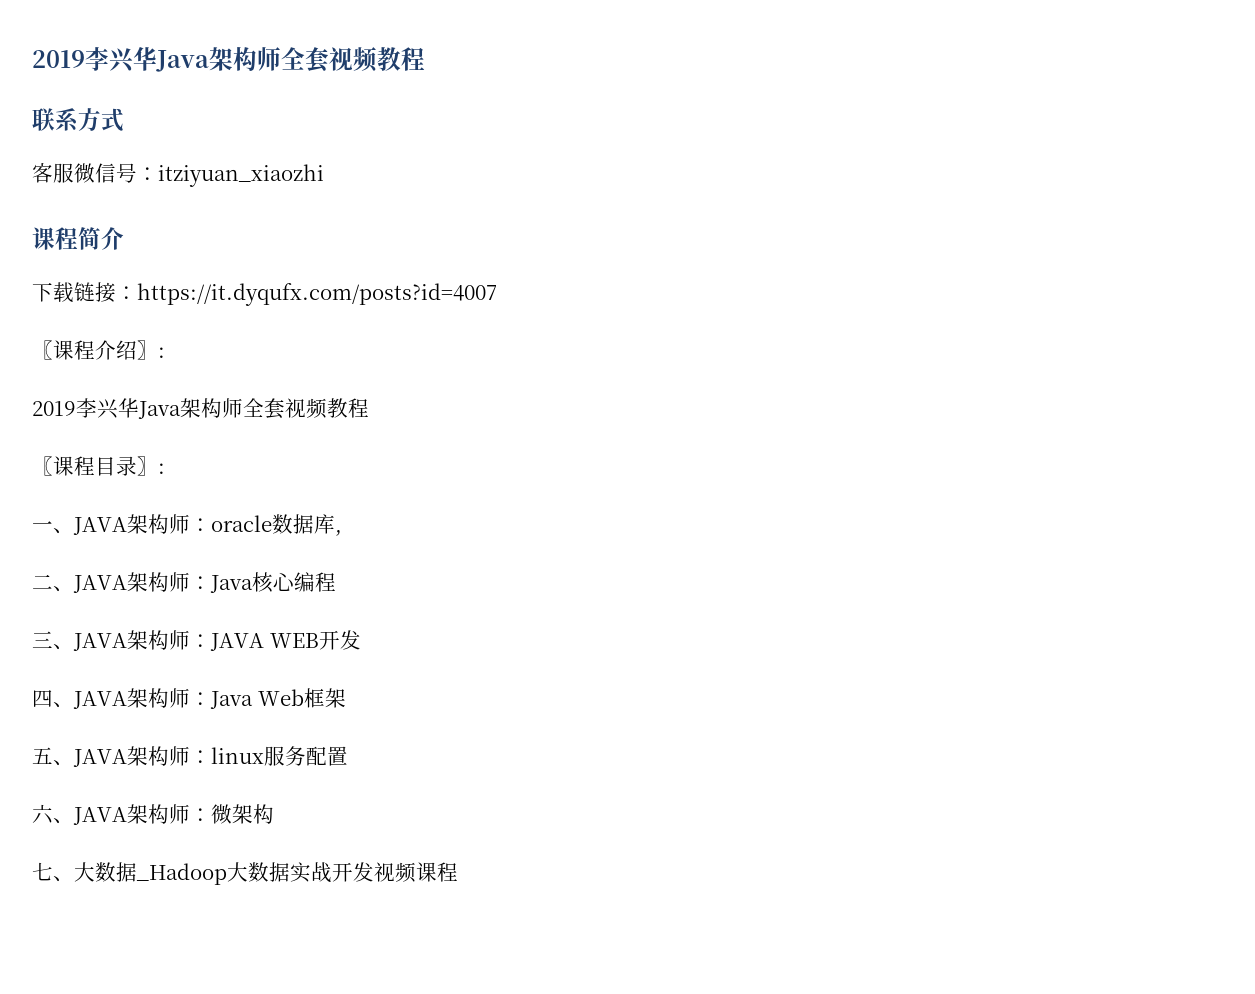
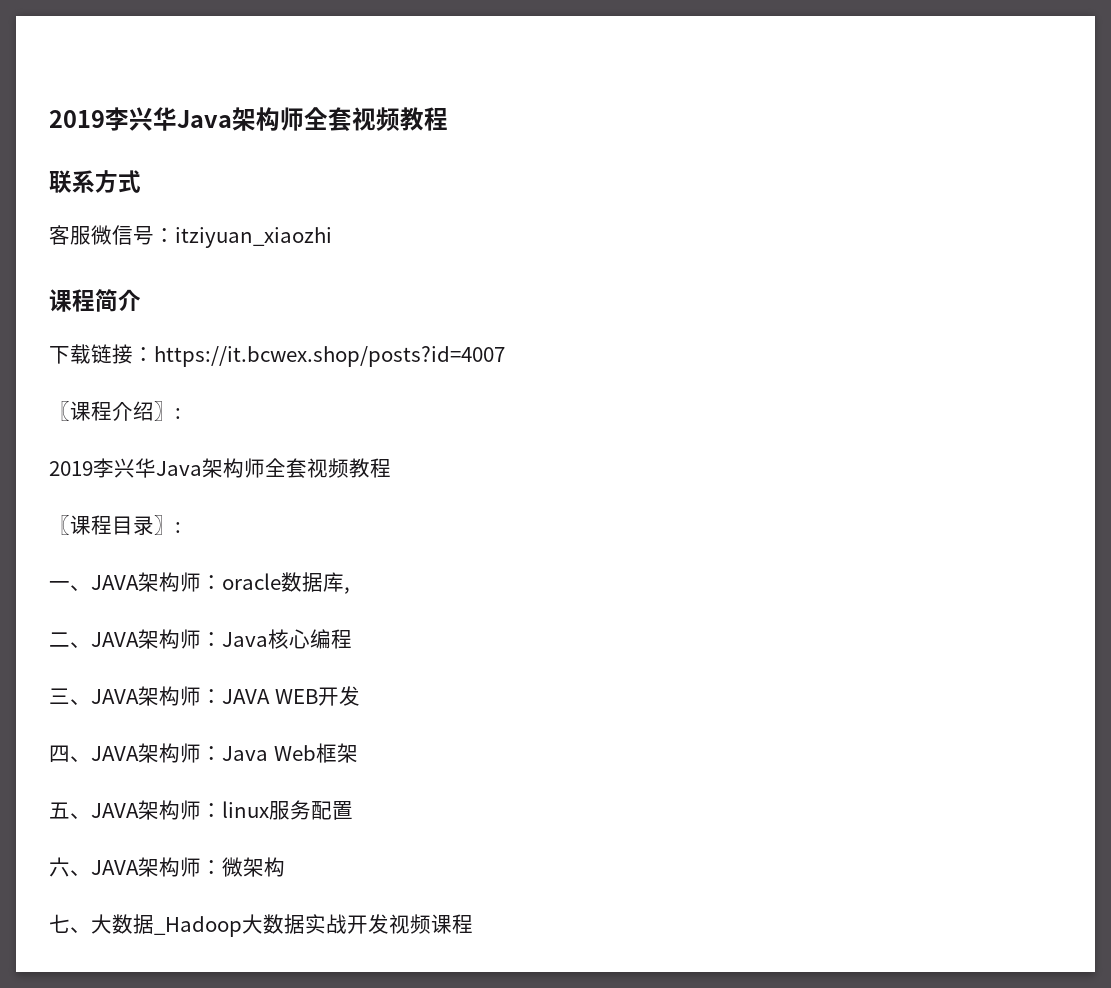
[137,283,497,306] https://it.dyqufx.com/posts?id=4007 -> [154,346,505,367] https://it.bcwex.shop/posts?id=4007

